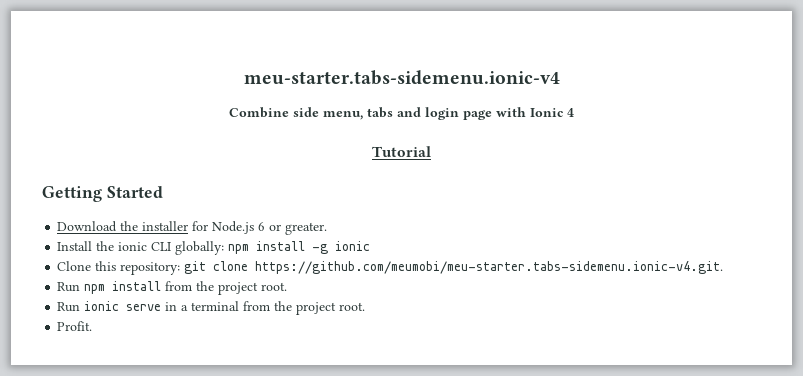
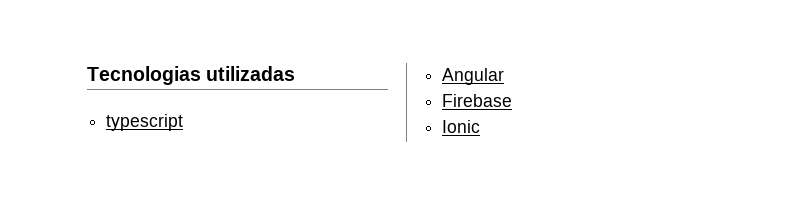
[243,70,560,85] [229,107,574,120] [372,146,431,157] [42,186,163,202] [57,221,328,235] [57,241,371,255] [57,261,724,275] [57,281,288,295] [57,301,366,315] [57,321,93,331] meu-starter.tabs-sidemenu.ionic-v4 // Combine side menu, tabs and login page with Ionic 4 // Tutorial // Getting Started // Download the installer for Node.js 6 or greater. // Install the ionic CLI globally: npm install -g ionic // Clone this repository: git clone https://github.com/meumobi/meu-starter.tabs-sidemenu.ionic-v4.git. // Run npm install from the project root. // Run ionic serve in a terminal from the project root. // Profit. -> [87,66,296,85] [106,114,184,131] [442,68,505,85] [442,94,513,107] [442,120,481,133] Tecnologias utilizadas // typescript // Angular // Firebase // Ionic

